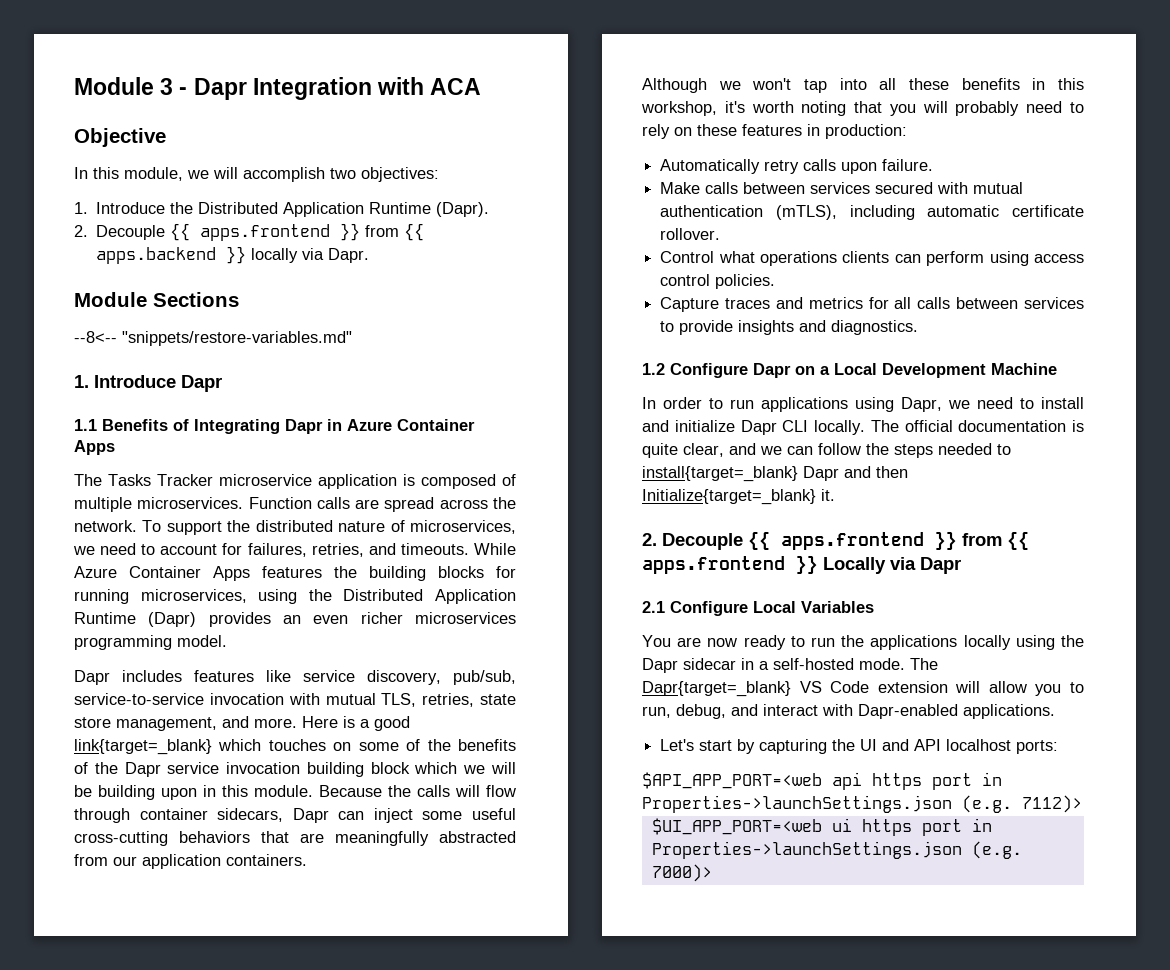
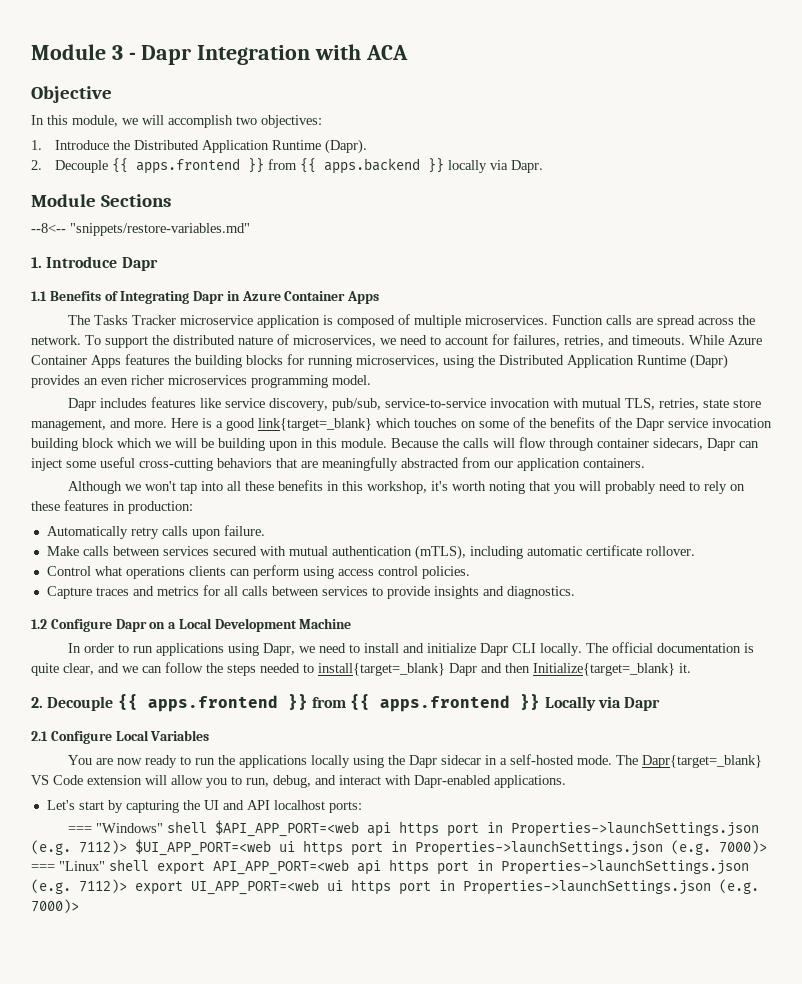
(1059, 747) none -> [68,821,208,833] === "Windows" shell
(1082, 804) // -> (127, 847) none
(712, 873) none -> [31,859,749,875] [31,879,759,895] [31,899,79,913] === "Linux" shell export API_APP_PORT=<web api https port in Properties->launchSettings.json (e.g. 7112)> export UI_APP_PORT=<web ui https port in Properties->launchSettings.json (e.g. 7000)>

